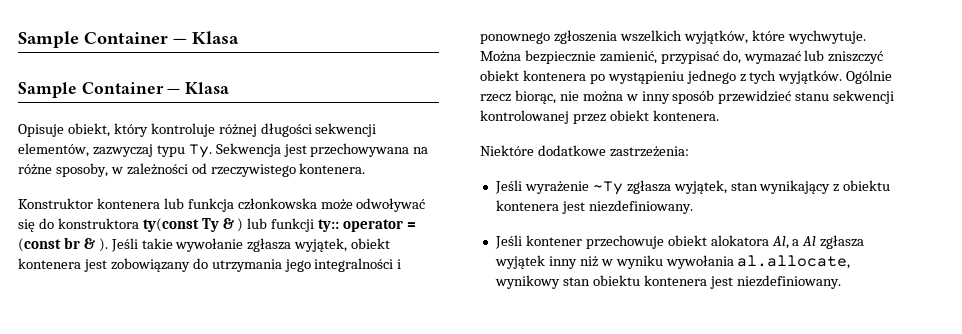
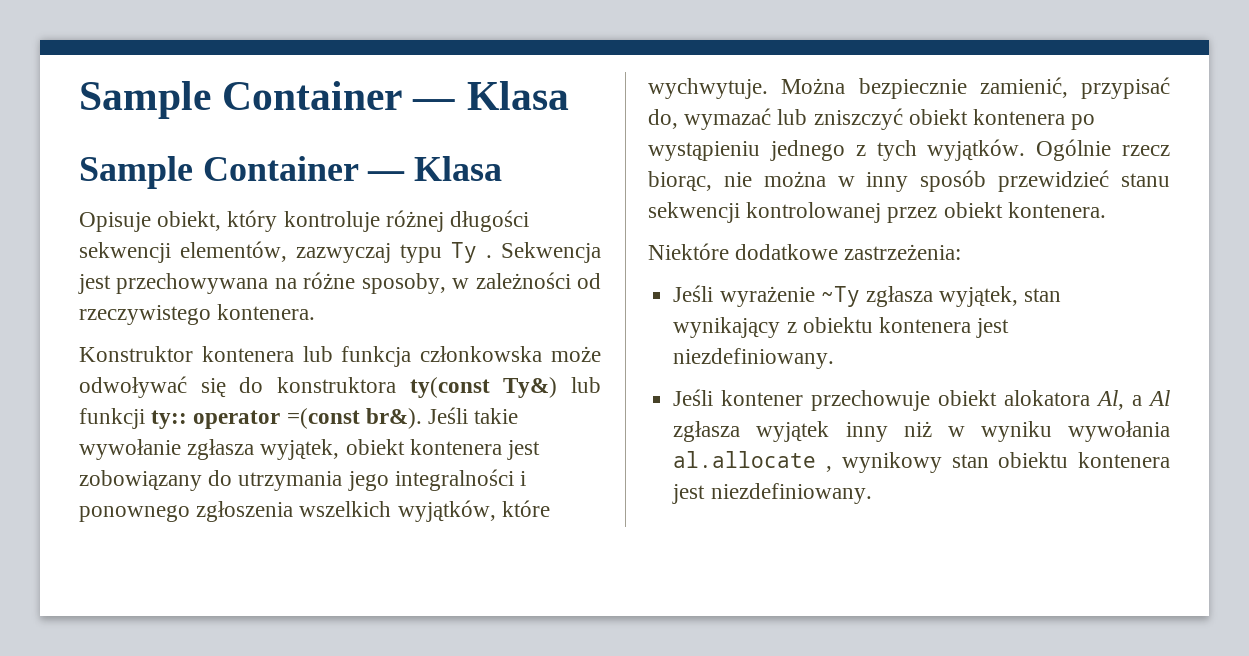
[188,144,212,158] Ty. -> [451,242,492,263] Ty .
[201,218,244,232] Ty & ) -> [503,377,558,398] Ty&)
[407,222,417,229] [18,237,108,252] = (const br & ). -> [286,408,422,429] =(const br&).
[737,255,851,269] al.allocate, -> [673,451,833,472] al.allocate ,

